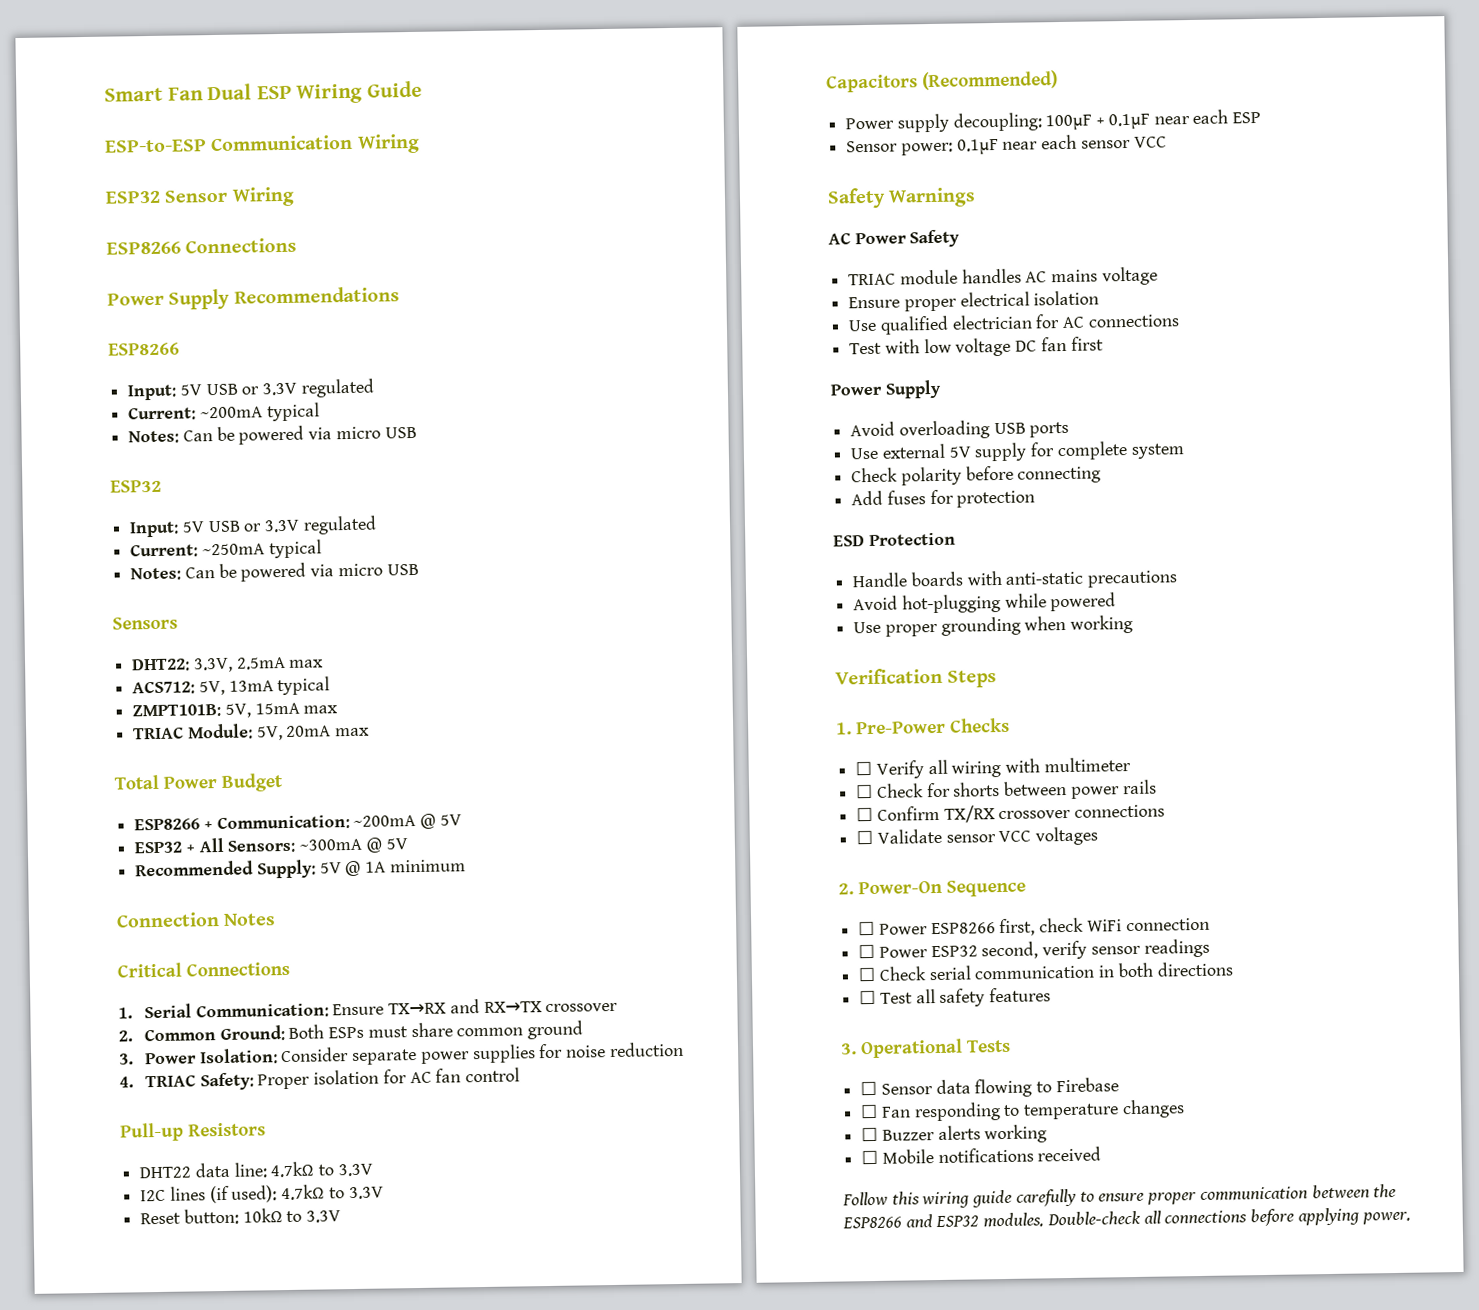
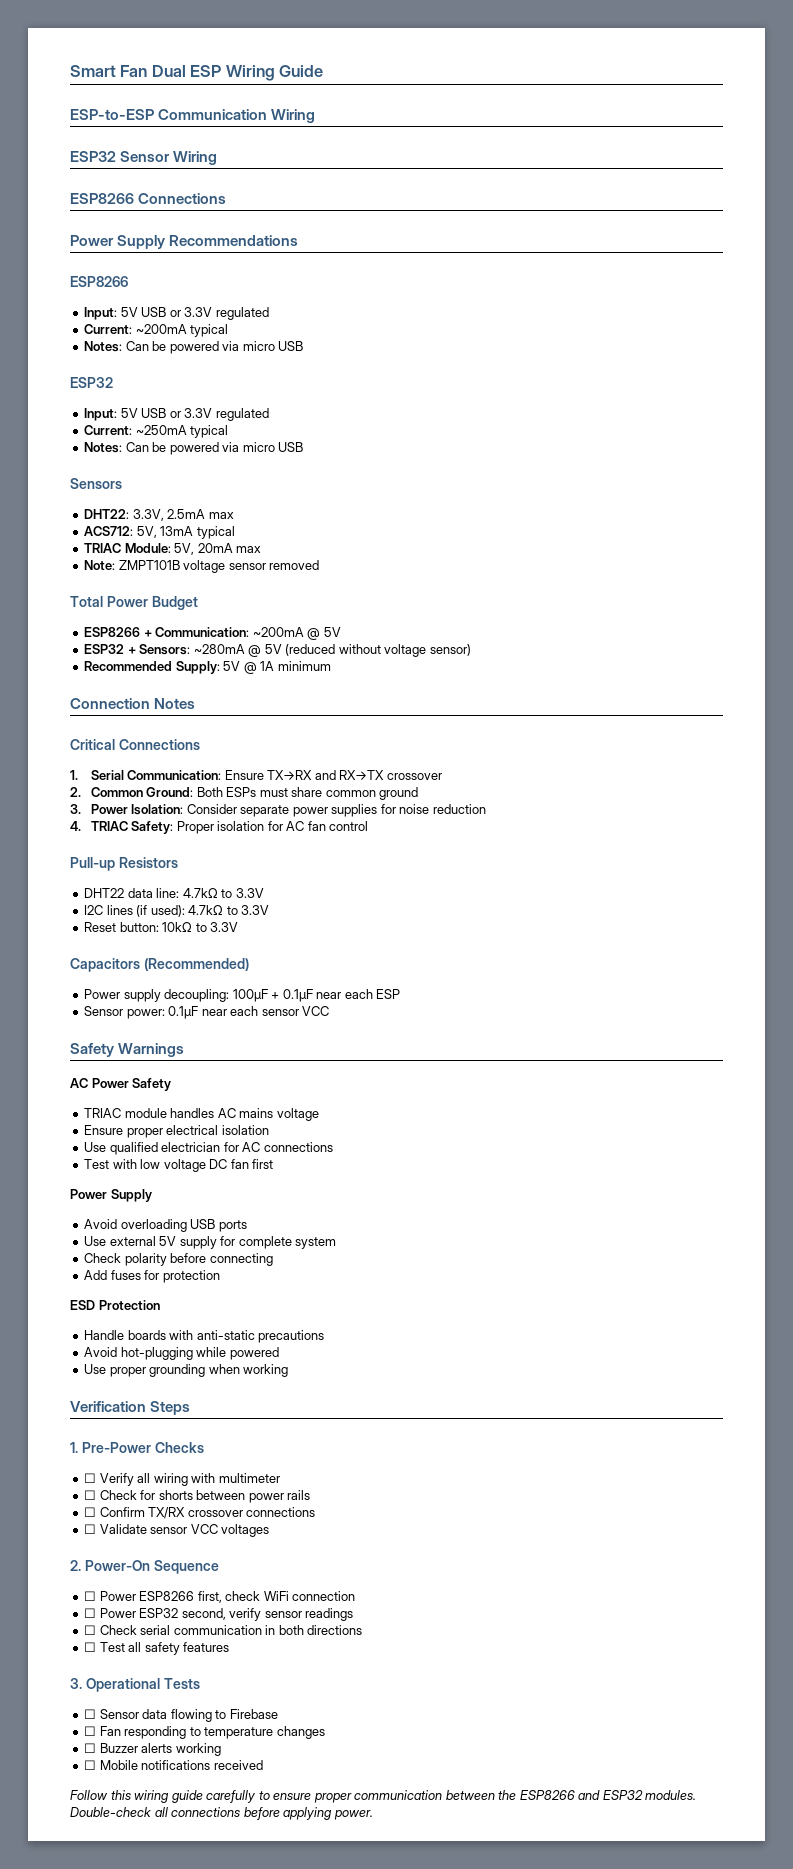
[132,702,339,718] // ZMPT101B: 5V, 15mA max -> (235, 532) none
(371, 732) none -> [84,560,320,573] // Note: ZMPT101B voltage sensor removed
[198,837,408,853] All Sensors: ~300mA @ 5V -> [139,644,471,657] Sensors: ~280mA @ 5V (reduced without voltage sensor)

